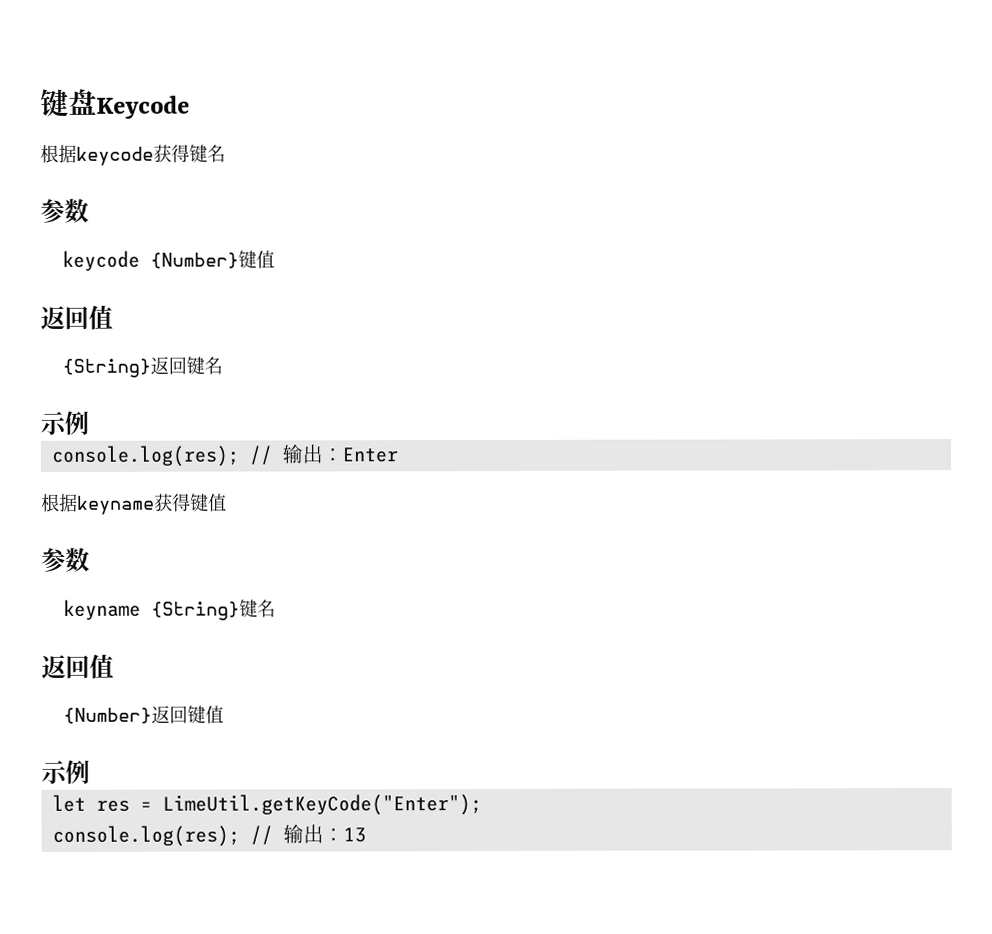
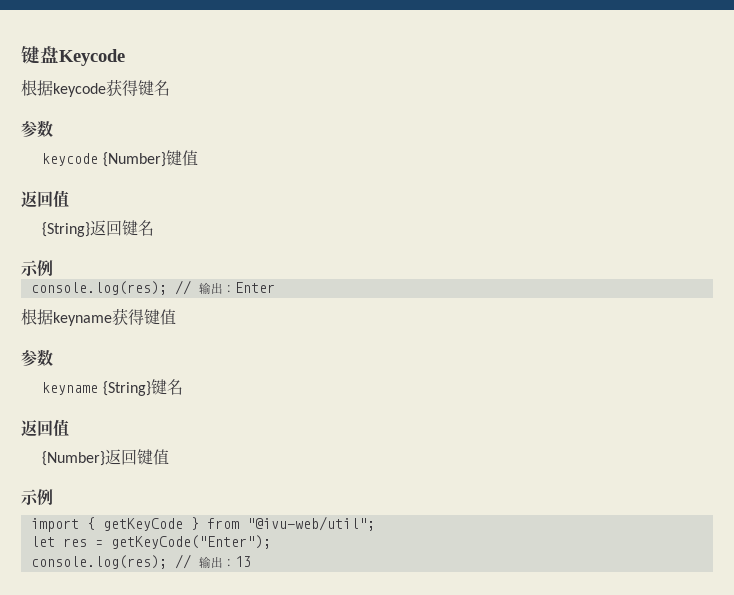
(90, 771) none -> [30,516,375,532] // import { getKeyCode } from "@ivu-web/util";
[161,794,482,816] LimeUtil.getKeyCode("Enter"); -> [110,535,271,549] getKeyCode("Enter");

